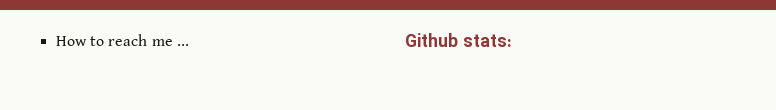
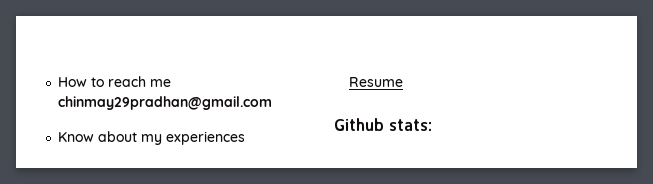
[176,44,189,46] ... -> [58,96,273,110] [58,131,246,145] [349,77,404,87] chinmay29pradhan@gmail.com // Know about my experiences Resume

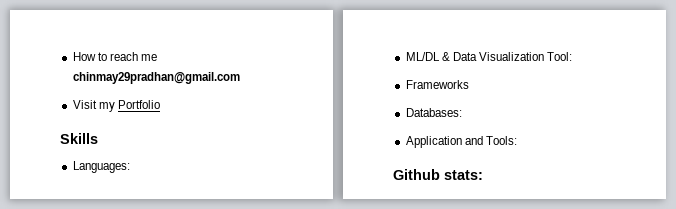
[58,131,246,145] [349,77,404,87] Know about my experiences Resume -> [72,100,160,112] [60,133,98,144] [72,161,130,173] [405,52,573,61] [405,80,469,89] [405,108,462,117] [405,136,517,148] Visit my Portfolio // Skills // Languages: // ML/DL & Data Visualization Tool: // Frameworks // Databases: // Application and Tools:

